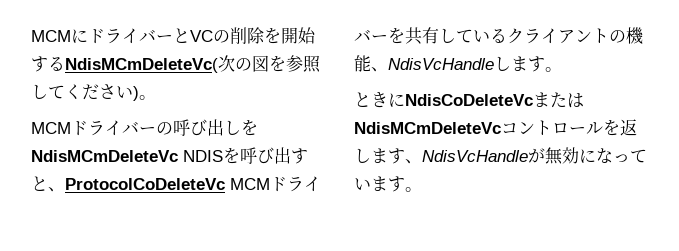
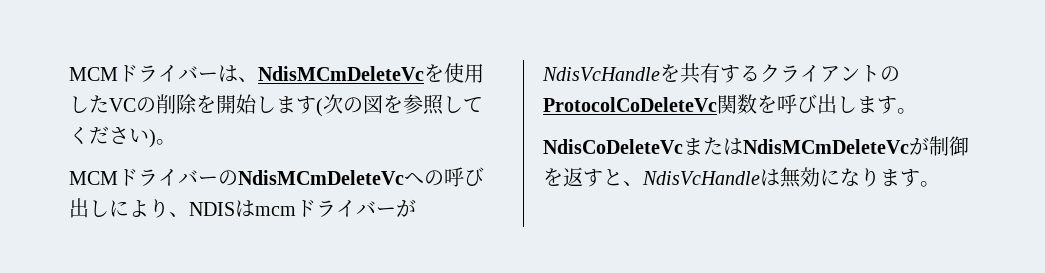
[31,28,190,44] MCMにドライバーと -> [69,63,484,83] [69,95,109,113] MCMドライバーは、NdisMCmDeleteVcを使用した
[31,56,218,73] するNdisMCmDeleteVc( -> [256,96,323,117] します(
[173,119,258,136] [31,147,308,164] [31,176,321,192] [354,27,644,45] [354,55,494,72] 呼び出しをNdisMCmDeleteVc NDISを呼び出すと、ProtocolCoDeleteVc MCMドライバーを共有しているクライアントの機能、NdisVcHandle -> [238,167,484,187] [69,198,416,218] [542,63,900,84] [543,94,837,114] NdisMCmDeleteVcへの呼び出しにより、NDISはmcmドライバーがNdisVcHandleを共有するクライアントのProtocolCoDeleteVc関数を呼び出
[354,92,405,108] ときに -> (917, 111) none
[501,119,637,136] [354,148,545,164] コントロールを返します、NdisVcHandleが -> [909,136,969,156] [543,167,780,187] が制御を返すと、NdisVcHandleは
[613,149,647,163] [354,178,371,190] ってい -> [860,168,880,187] り

